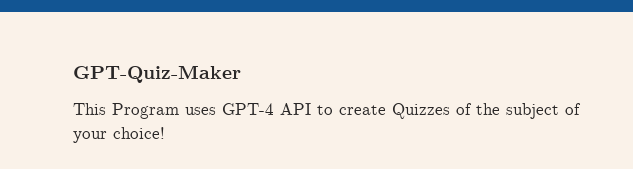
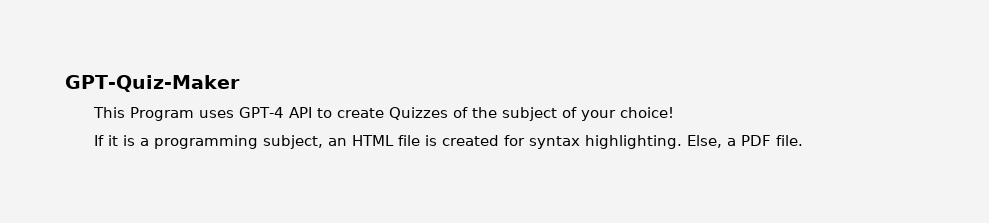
(165, 133) none -> [93,135,803,149] // If it is a programming subject, an HTML file is created for syntax highlighting. Else, a PDF file.

